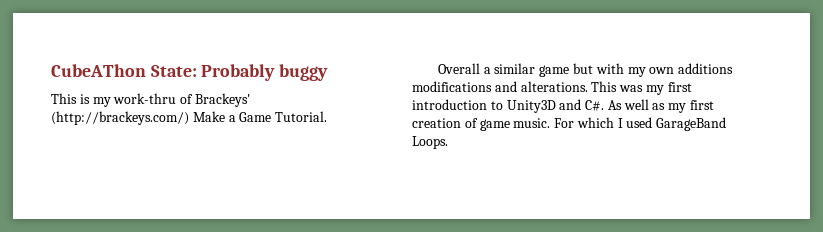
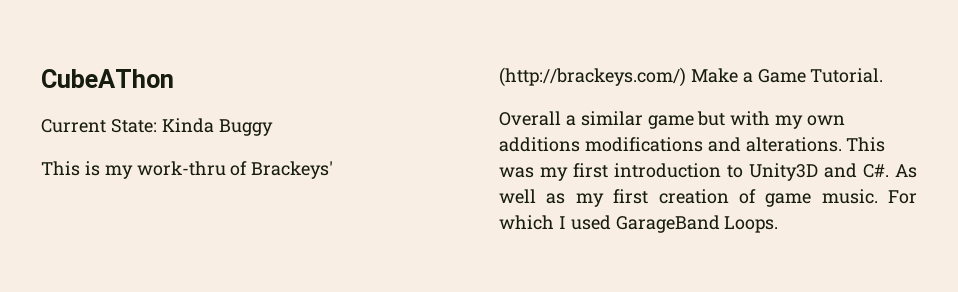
[150,64,329,81] State: Probably buggy -> [41,118,273,136] // Current State: Kinda Buggy

